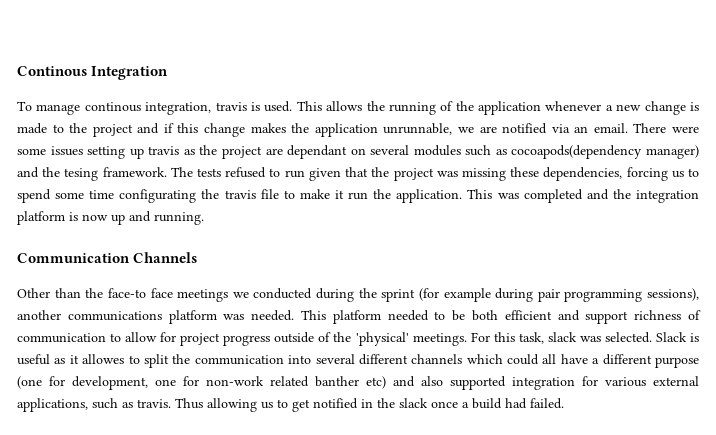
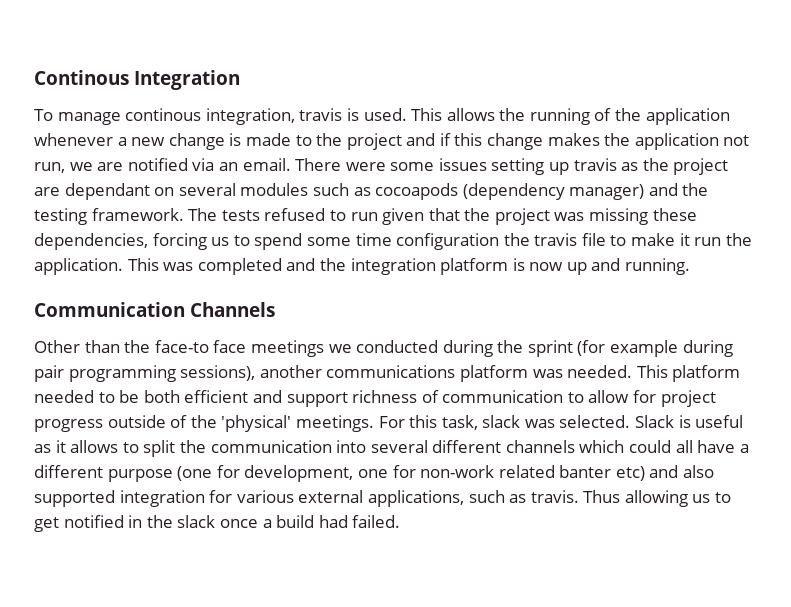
[383,123,453,135] unrunnable, -> [723,135,750,146] [34,162,65,173] not run,
[511,145,643,159] cocoapods(dependency -> [375,183,565,200] cocoapods (dependency
[64,168,99,181] tesing -> [34,208,87,225] testing
[119,189,197,203] configurating -> [396,233,500,250] configuration
[82,354,125,364] allowes -> [70,440,119,453] allows
[315,376,359,387] banther -> [559,465,612,478] banter

